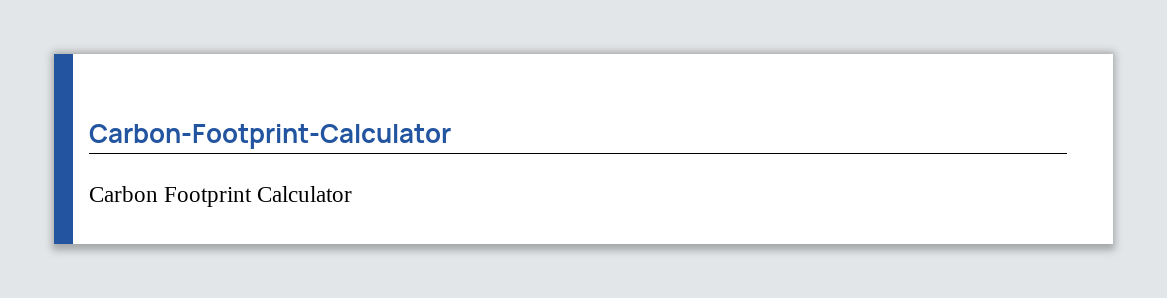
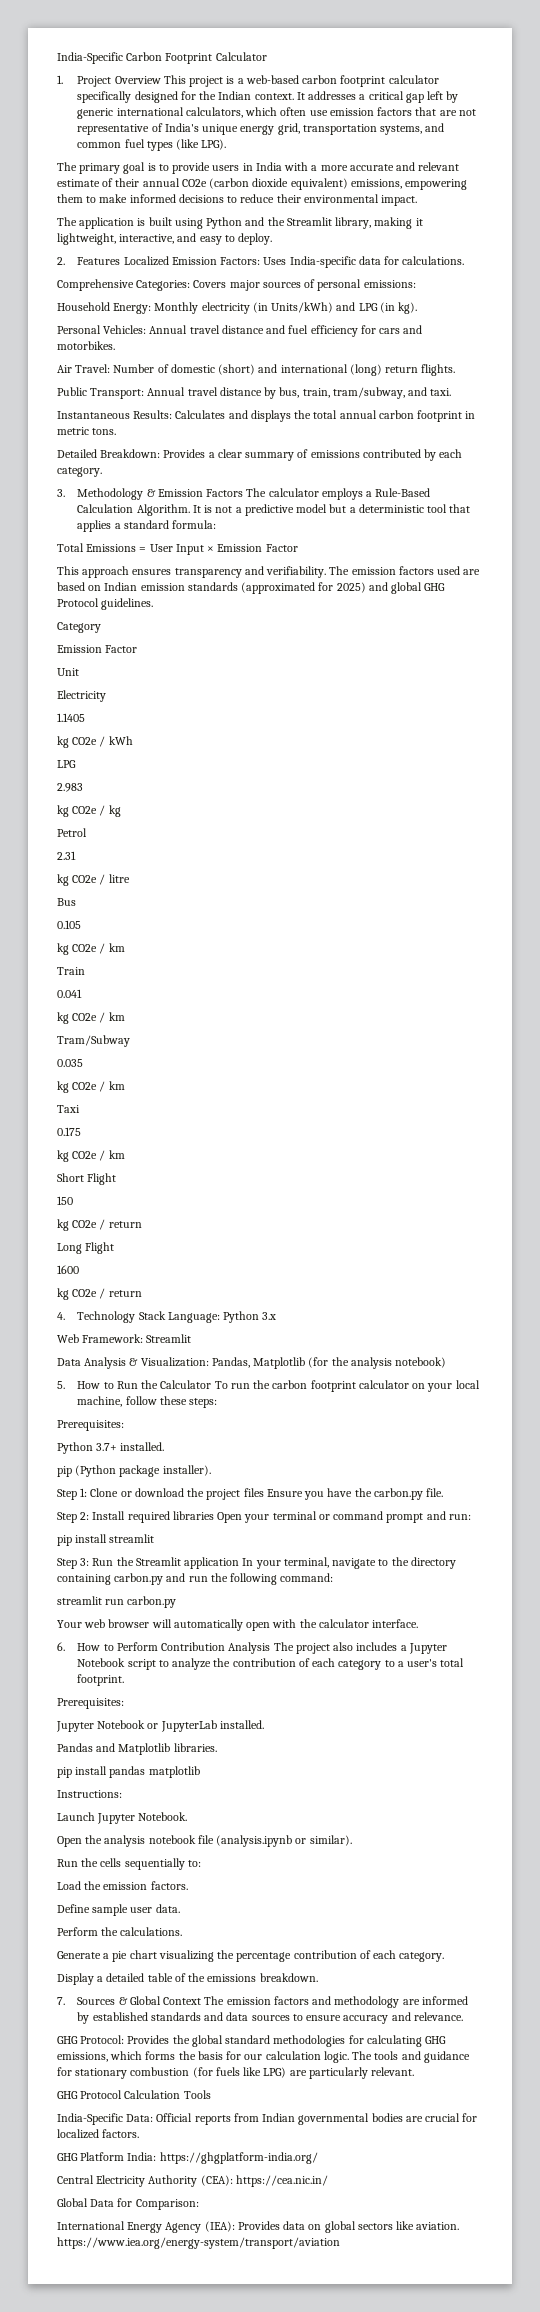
[89,124,451,149] Carbon-Footprint-Calculator // -> [57,52,123,64] India-Specific
(353, 194) none -> [57,75,439,87] [77,91,459,103] [77,107,476,119] [77,123,445,135] [77,139,227,151] [57,162,460,174] [57,178,468,190] [57,194,418,206] [57,217,423,229] [57,233,273,245] [57,256,465,268] [57,279,416,291] [57,302,418,314] [57,325,423,337] [57,341,115,350] [57,364,456,376] [57,387,452,399] [57,410,476,422] [57,427,117,435] [57,449,463,461] [57,467,102,477] [57,488,431,500] [77,504,471,516] [77,520,217,532] [57,543,298,555] [57,566,481,578] [57,582,446,594] [57,598,154,610] [57,622,101,633] [57,645,138,653] [57,668,79,676] [57,690,106,702] [57,713,85,722] [57,736,133,748] [57,760,76,768] [57,783,83,792] [57,805,121,817] [57,828,87,837] [57,851,76,860] [57,874,130,886] [57,898,76,906] [57,920,81,929] [57,943,125,955] [57,967,85,975] [57,989,82,998] [57,1012,125,1024] [57,1035,130,1047] [57,1059,83,1067] [57,1081,125,1093] [57,1105,80,1113] [57,1127,81,1136] [57,1150,125,1162] [57,1173,117,1185] [57,1196,73,1205] [57,1219,142,1231] [57,1242,115,1254] [57,1265,79,1274] [57,1288,142,1300] [57,1311,277,1323] [57,1334,192,1343] [57,1357,447,1369] [57,1380,480,1392] [77,1396,218,1408] [57,1420,124,1431] [57,1442,165,1454] [57,1465,211,1477] [57,1488,444,1500] [57,1511,471,1523] [57,1534,155,1546] [57,1557,456,1569] [57,1573,334,1585] [57,1596,177,1608] [57,1619,419,1631] [57,1642,447,1654] [77,1658,465,1670] [77,1674,125,1686] [57,1698,124,1709] [56,1720,264,1732] [57,1743,217,1755] [57,1766,200,1778] [57,1790,122,1798] [57,1812,188,1824] [57,1835,352,1847] [57,1858,201,1870] [57,1881,188,1890] [57,1904,180,1916] [57,1927,183,1936] [57,1950,445,1962] [57,1973,318,1985] [57,1996,468,2008] [77,2012,463,2024] [57,2035,447,2047] [57,2051,470,2063] [57,2067,415,2079] [57,2090,211,2099] [57,2113,478,2125] [57,2129,140,2139] [57,2152,318,2164] [57,2175,328,2187] [57,2198,199,2210] [57,2221,460,2233] [57,2237,340,2249] // 1. Project Overview This project is a web-based carbon footprint calculator specifically designed for the Indian context. It addresses a critical gap left by generic international calculators, which often use emission factors that are not representative of India's unique energy grid, transportation systems, and common fuel types (like LPG). // The primary goal is to provide users in India with a more accurate and relevant estimate of their annual CO2e (carbon dioxide equivalent) emissions, empowering them to make informed decisions to reduce their environmental impact. // The application is built using Python and the Streamlit library, making it lightweight, interactive, and easy to deploy. // 2. Features Localized Emission Factors: Uses India-specific data for calculations. // Comprehensive Categories: Covers major sources of personal emissions: // Household Energy: Monthly electricity (in Units/kWh) and LPG (in kg). // Personal Vehicles: Annual travel distance and fuel efficiency for cars and motorbikes. // Air Travel: Number of domestic (short) and international (long) return flights. // Public Transport: Annual travel distance by bus, train, tram/subway, and taxi. // Instantaneous Results: Calculates and displays the total annual carbon footprint in metric tons. // Detailed Breakdown: Provides a clear summary of emissions contributed by each category. // 3. Methodology & Emission Factors The calculator employs a Rule-Based Calculation Algorithm. It is not a predictive model but a deterministic tool that applies a standard formula: // Total Emissions = User Input × Emission Factor // This approach ensures transparency and verifiability. The emission factors used are based on Indian emission standards (approximated for 2025) and global GHG Protocol guidelines. // Category // Emission Factor // Unit // Electricity // 1.1405 // kg CO2e / kWh // LPG // 2.983 // kg CO2e / kg // Petrol // 2.31 // kg CO2e / litre // Bus // 0.105 // kg CO2e / km // Train // 0.041 // kg CO2e / km // Tram/Subway // 0.035 // kg CO2e / km // Taxi // 0.175 // kg CO2e / km // Short Flight // 150 // kg CO2e / return // Long Flight // 1600 // kg CO2e / return // 4. Technology Stack Language: Python 3.x // Web Framework: Streamlit // Data Analysis & Visualization: Pandas, Matplotlib (for the analysis notebook) // 5. How to Run the Calculator To run the carbon footprint calculator on your local machine, follow these steps: // Prerequisites: // Python 3.7+ installed. // pip (Python package installer). // Step 1: Clone or download the project files Ensure you have the carbon.py file. // Step 2: Install required libraries Open your terminal or command prompt and run: // pip install streamlit // Step 3: Run the Streamlit application In your terminal, navigate to the directory containing carbon.py and run the following command: // streamlit run carbon.py // Your web browser will automatically open with the calculator interface. // 6. How to Perform Contribution Analysis The project also includes a Jupyter Notebook script to analyze the contribution of each category to a user's total footprint. // Prerequisites: // Jupyter Notebook or JupyterLab installed. // Pandas and Matplotlib libraries. // pip install pandas matplotlib // Instructions: // Launch Jupyter Notebook. // Open the analysis notebook file (analysis.ipynb or similar). // Run the cells sequentially to: // Load the emission factors. // Define sample user data. // Perform the calculations. // Generate a pie chart visualizing the percentage contribution of each category. // Display a detailed table of the emissions breakdown. // 7. Sources & Global Context The emission factors and methodology are informed by established standards and data sources to ensure accuracy and relevance. // GHG Protocol: Provides the global standard methodologies for calculating GHG emissions, which forms the basis for our calculation logic. The tools and guidance for stationary combustion (for fuels like LPG) are particularly relevant. // GHG Protocol Calculation Tools // India-Specific Data: Official reports from Indian governmental bodies are crucial for localized factors. // GHG Platform India: https://ghgplatform-india.org/ // Central Electricity Authority (CEA): https://cea.nic.in/ // Global Data for Comparison: // International Energy Agency (IEA): Provides data on global sectors like aviation. https://www.iea.org/energy-system/transport/aviation

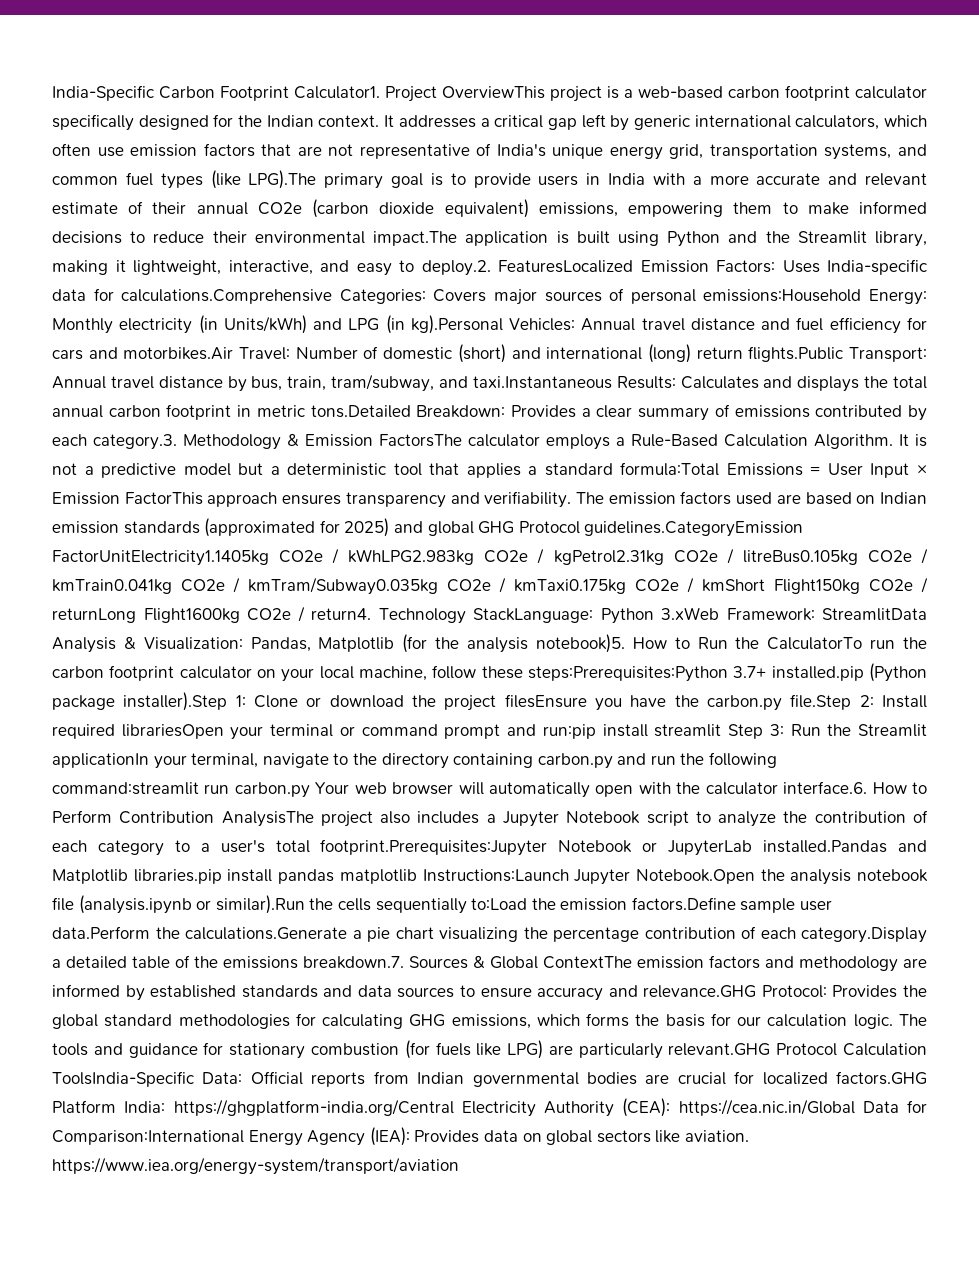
[215,52,267,61] [57,75,186,87] Calculator // 1. Project Overview This -> [294,86,545,102] Calculator1. Project OverviewThis
[201,139,227,150] [57,162,77,171] LPG). // The -> [248,170,317,189] LPG).The
[381,195,418,206] [57,217,77,226] impact. // The -> [373,231,458,246] impact.The
[238,233,273,245] [57,256,169,266] deploy. // 2. Features Localized -> [421,260,633,276] deploy.2. FeaturesLocalized
[402,256,465,265] [57,279,134,291] calculations. // Comprehensive -> [121,289,333,304] calculations.Comprehensive
[363,280,416,288] [57,302,110,311] emissions: // Household -> [703,289,862,302] emissions:Household
[398,302,418,314] [57,325,101,334] kg). // Personal -> [410,315,503,334] kg).Personal
[57,341,115,350] [57,365,72,373] motorbikes. // Air -> [123,347,234,360] motorbikes.Air
[421,364,456,376] [57,387,87,396] flights. // Public -> [748,346,844,362] flights.Public
[430,388,452,396] [57,411,130,419] taxi. // Instantaneous -> [472,376,612,389] taxi.Instantaneous
[92,428,117,435] [57,449,97,458] tons. // Detailed -> [310,405,411,418] tons.Detailed
[57,467,102,477] [57,489,65,497] category. // 3. -> [93,434,177,450] category.3.
[206,488,267,497] Factors The -> [379,434,462,447] FactorsThe
[172,520,217,529] [57,543,84,552] formula: // Total -> [620,462,720,476] formula:Total
[265,544,298,552] [57,566,79,575] Factor // This -> [124,492,203,505] FactorThis
[101,598,154,610] [57,622,101,633] [57,645,138,653] [57,668,79,676] [57,690,106,702] [57,713,85,722] [57,736,133,748] [57,760,76,768] [57,783,83,792] [57,805,121,817] [57,828,87,837] [57,851,76,860] [57,874,130,886] [57,898,76,906] [57,920,81,929] [57,943,125,955] [57,967,85,975] [57,989,82,998] [57,1012,125,1024] [57,1035,130,1047] [57,1059,83,1067] [57,1081,125,1093] [57,1105,80,1113] [57,1127,81,1136] [57,1150,125,1162] [57,1173,117,1185] [57,1196,73,1205] [57,1219,142,1231] [57,1242,115,1254] [57,1265,79,1274] [57,1288,142,1300] [57,1311,277,1323] [57,1334,192,1343] [57,1358,81,1366] guidelines. // Category // Emission Factor // Unit // Electricity // 1.1405 // kg CO2e / kWh // LPG // 2.983 // kg CO2e / kg // Petrol // 2.31 // kg CO2e / litre // Bus // 0.105 // kg CO2e / km // Train // 0.041 // kg CO2e / km // Tram/Subway // 0.035 // kg CO2e / km // Taxi // 0.175 // kg CO2e / km // Short Flight // 150 // kg CO2e / return // Long Flight // 1600 // kg CO2e / return // 4. Technology Stack Language: Python 3.x // Web Framework: Streamlit // Data -> [584,521,804,537] [52,548,929,566] [52,577,928,595] [52,606,927,624] guidelines.CategoryEmission FactorUnitElectricity1.1405kg CO2e / kWhLPG2.983kg CO2e / kgPetrol2.31kg CO2e / litreBus0.105kg CO2e / kmTrain0.041kg CO2e / kmTram/Subway0.035kg CO2e / kmTaxi0.175kg CO2e / kmShort Flight150kg CO2e / returnLong Flight1600kg CO2e / return4. Technology StackLanguage: Python 3.xWeb Framework: StreamlitData
[395,1357,447,1368] [57,1381,65,1389] notebook) // 5. -> [535,634,625,653] notebook)5.
[160,1380,228,1389] Calculator To -> [767,637,863,650] CalculatorTo
[189,1398,218,1408] [57,1420,124,1431] [57,1442,165,1454] [57,1465,211,1477] [57,1489,77,1500] steps: // Prerequisites: // Python 3.7+ installed. // pip (Python package installer). // Step -> [528,663,928,682] [52,692,228,711] steps:Prerequisites:Python 3.7+ installed.pip (Python package installer).Step
[243,1488,303,1497] files Ensure -> [504,694,587,708] filesEnsure
[426,1488,444,1497] [57,1512,77,1523] file. // Step -> [790,694,852,710] file.Step
[172,1511,243,1523] libraries Open -> [121,724,224,739] librariesOpen
[448,1514,471,1520] [57,1535,72,1546] run: // pip -> [542,724,596,739] run:pip
(155, 1538) // -> (722, 730) none
[184,1557,254,1569] application In -> [52,753,149,768] applicationIn
[280,1573,334,1582] [57,1596,102,1605] command: // streamlit -> [52,782,199,795] command:streamlit
(177, 1602) // -> (310, 790) none
[372,1619,419,1628] [57,1642,65,1651] interface. // 6. -> [783,781,868,794] interface.6.
[228,1642,294,1654] Analysis The -> [221,811,314,827] AnalysisThe
[77,1674,125,1686] [57,1698,124,1709] [56,1720,264,1732] [57,1743,217,1755] [57,1766,200,1778] [57,1790,122,1798] [57,1812,188,1824] [57,1836,82,1847] footprint. // Prerequisites: // Jupyter Notebook or JupyterLab installed. // Pandas and Matplotlib libraries. // pip install pandas matplotlib // Instructions: // Launch Jupyter Notebook. // Open -> [320,839,927,856] [52,869,755,885] footprint.Prerequisites:Jupyter Notebook or JupyterLab installed.Pandas and Matplotlib libraries.pip install pandas matplotlib Instructions:Launch Jupyter Notebook.Open
[309,1835,352,1846] [57,1859,78,1867] similar). // Run -> [215,895,305,914] similar).Run
[187,1860,201,1867] [57,1881,188,1890] [57,1904,180,1916] [57,1927,183,1936] [57,1951,101,1959] to: // Load the emission factors. // Define sample user data. // Perform the calculations. // Generate -> [471,897,833,913] [52,926,347,940] to:Load the emission factors.Define sample user data.Perform the calculations.Generate
[399,1952,445,1962] [57,1973,94,1985] category. // Display -> [801,927,927,943] category.Display
[259,1973,318,1982] [57,1997,65,2005] breakdown. // 7. -> [303,956,404,969] breakdown.7.
[163,1996,225,2005] Context The -> [543,956,632,969] ContextThe
[413,2012,463,2021] [57,2036,78,2044] relevance. // GHG -> [643,985,757,998] relevance.GHG
[371,2067,415,2076] [57,2090,211,2099] [57,2113,123,2125] relevant. // GHG Protocol Calculation Tools // India-Specific -> [668,1043,928,1056] [52,1071,194,1087] relevant.GHG Protocol Calculation ToolsIndia-Specific
[102,2129,140,2138] [57,2152,318,2164] [57,2175,328,2187] [57,2198,199,2210] [57,2221,125,2230] factors. // GHG Platform India: https://ghgplatform-india.org/ // Central Electricity Authority (CEA): https://cea.nic.in/ // Global Data for Comparison: // International -> [835,1071,927,1085] [52,1098,927,1117] [52,1130,244,1145] factors.GHG Platform India: https://ghgplatform-india.org/Central Electricity Authority (CEA): https://cea.nic.in/Global Data for Comparison:International

